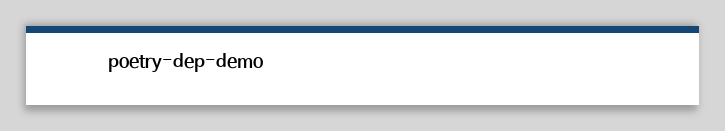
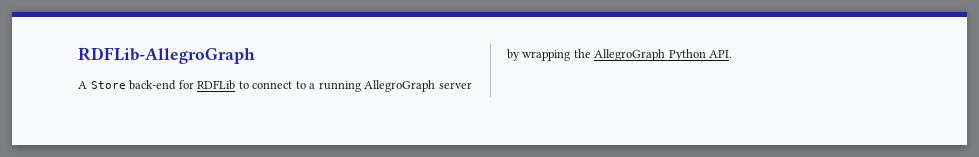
[108,53,263,73] poetry-dep-demo -> [78,47,255,64] [78,80,472,92] [507,49,732,61] RDFLib-AllegroGraph // A Store back-end for RDFLib to connect to a running AllegroGraph server by wrapping the AllegroGraph Python API.

